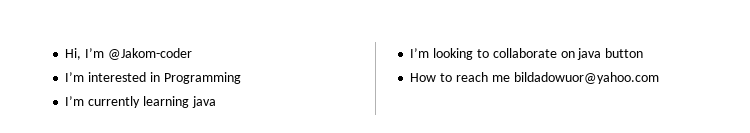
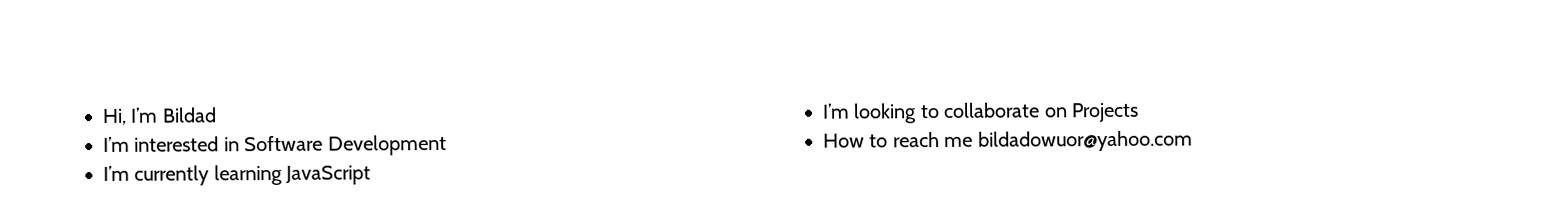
[107,48,192,60] @Jakom-coder -> [161,107,217,123] Bildad
[163,72,241,84] Programming -> [244,134,447,156] Software Development
[191,96,216,108] java -> [285,165,372,185] JavaScript
[577,48,644,60] java button -> [1071,102,1139,123] Projects

